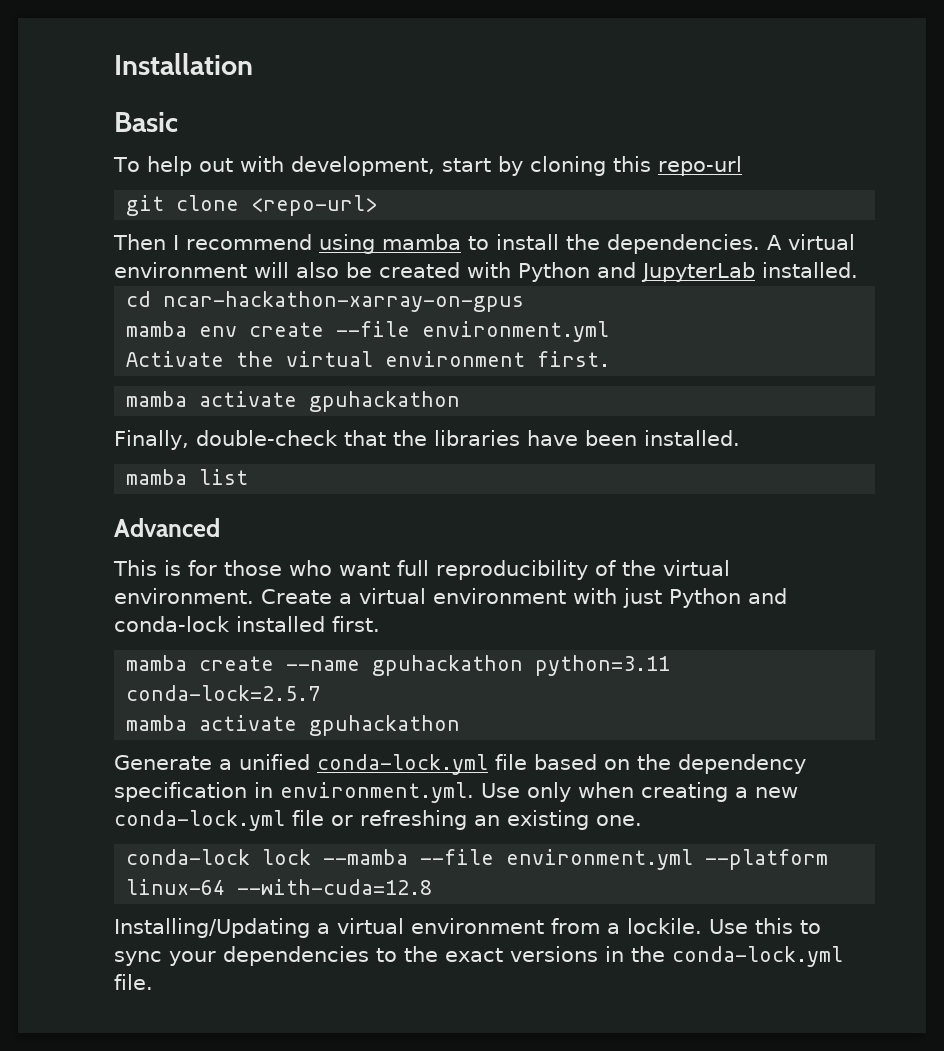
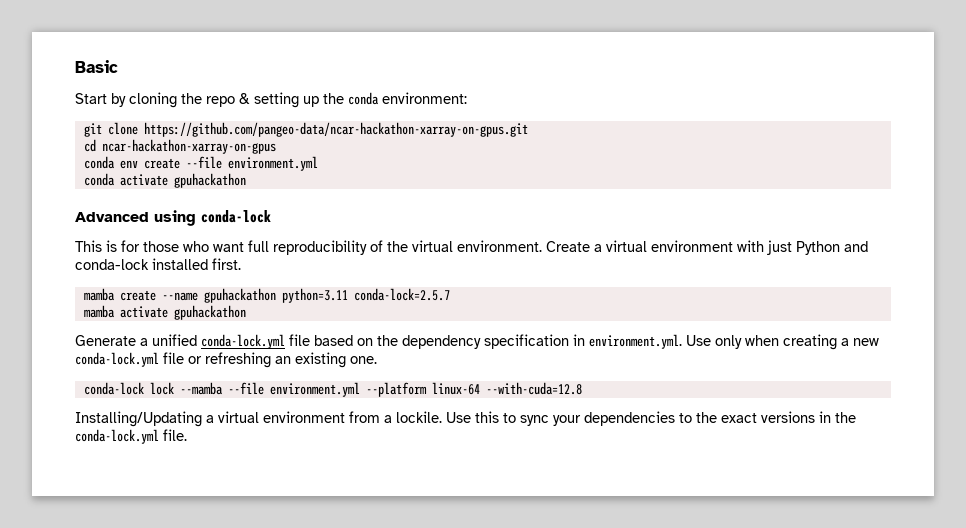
[114,53,253,75] Installation // -> (75, 66) none
[113,156,742,176] [126,195,378,216] [113,234,855,254] [114,262,858,282] To help out with development, start by cloning this repo-url // git clone <repo-url> // Then I recommend using mamba to install the dependencies. A virtual environment will also be created with Python and JupyterLab installed. -> [75,92,467,108] [83,122,528,137] Start by cloning the repo & setting up the conda environment: // git clone https://github.com/pangeo-data/ncar-hackathon-xarray-on-gpus.git
[126,321,188,337] mamba -> [83,156,115,169] conda
[126,351,611,367] [126,391,461,412] [114,430,740,450] [126,469,249,485] Activate the virtual environment first. // mamba activate gpuhackathon // Finally, double-check that the libraries have been installed. // mamba list -> [83,173,246,188] conda activate gpuhackathon
(220, 527) none -> [154,210,271,226] using conda-lock

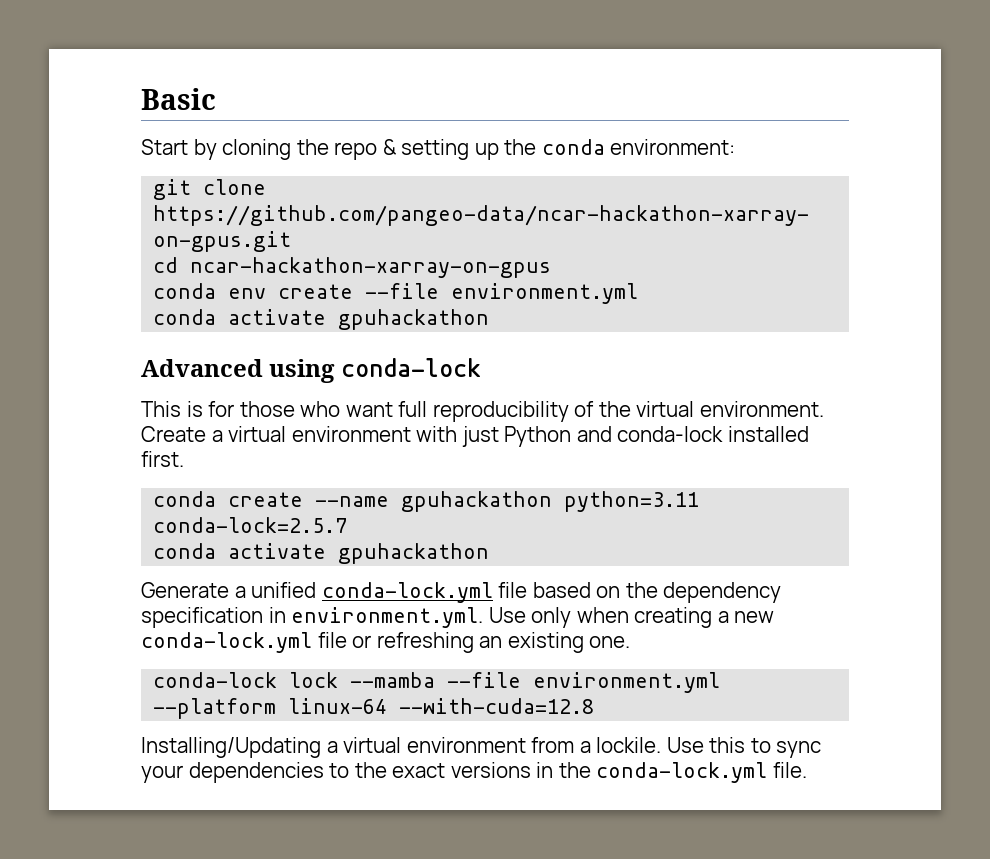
[83,288,115,301] mamba -> [153,491,217,507] conda
[83,305,115,318] mamba -> [153,543,217,559] conda

